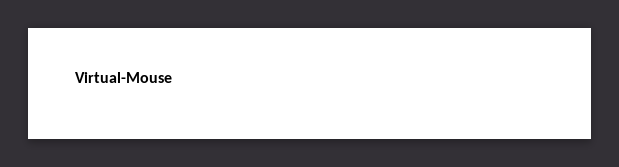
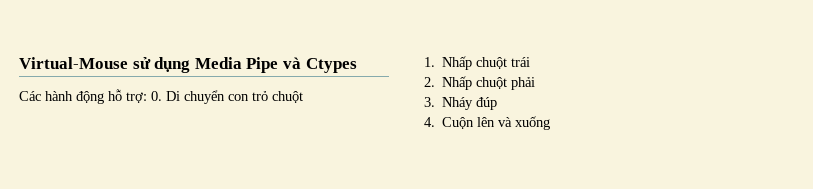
(172, 77) none -> [132,57,357,73] [19,89,303,104] [424,56,531,70] [424,76,536,90] [424,97,498,110] [424,116,551,130] sử dụng Media Pipe và Ctypes // Các hành động hỗ trợ: 0. Di chuyển con trỏ chuột // 1. Nhấp chuột trái // 2. Nhấp chuột phải // 3. Nháy đúp // 4. Cuộn lên và xuống

